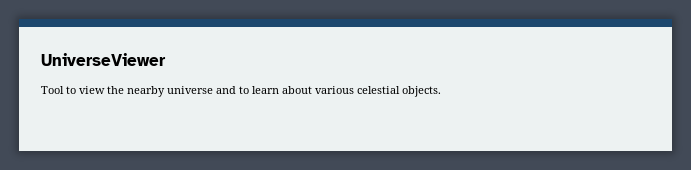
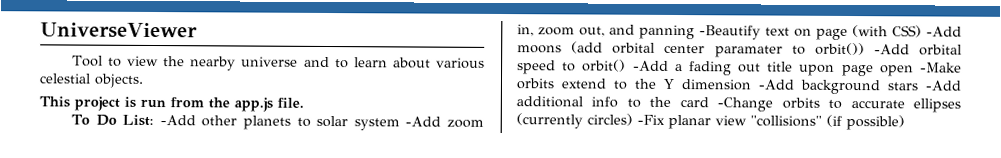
(441, 91) none -> [39,96,304,112] [70,114,484,131] [517,24,962,40] [517,41,962,58] [517,59,962,77] [516,78,961,95] [516,96,962,113] [516,113,905,131] // This project is run from the app.js file. // To Do List: -Add other planets to solar system -Add zoom in, zoom out, and panning -Beautify text on page (with CSS) -Add moons (add orbital center paramater to orbit()) -Add orbital speed to orbit() -Add a fading out title upon page open -Make orbits extend to the Y dimension -Add background stars -Add additional info to the card -Change orbits to accurate ellipses (currently circles) -Fix planar view "collisions" (if possible)

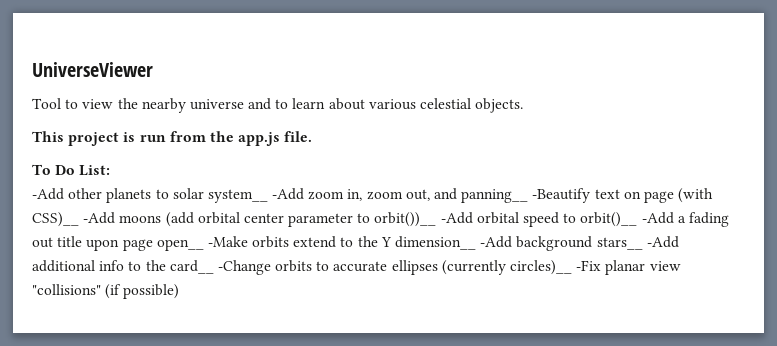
(155, 120) none -> (111, 170) //
[353,118,400,131] system -> [207,189,268,203] system__
[639,24,695,40] panning -> [461,189,529,203] panning__
[892,25,922,38] CSS) -> [32,212,79,227] CSS)__
[714,42,865,58] paramater to orbit()) -> [288,212,437,227] parameter to orbit())__
[582,59,627,72] orbit() -> [580,212,638,227] orbit()__
[879,65,914,77] open -> [156,239,204,251] open__
[681,79,752,91] dimension -> [395,236,477,250] dimension__
[887,82,918,91] stars -> [596,237,643,250] stars__
[679,97,709,108] card -> [169,260,214,274] card__
[587,113,633,126] circles) -> [510,260,573,275] circles)__

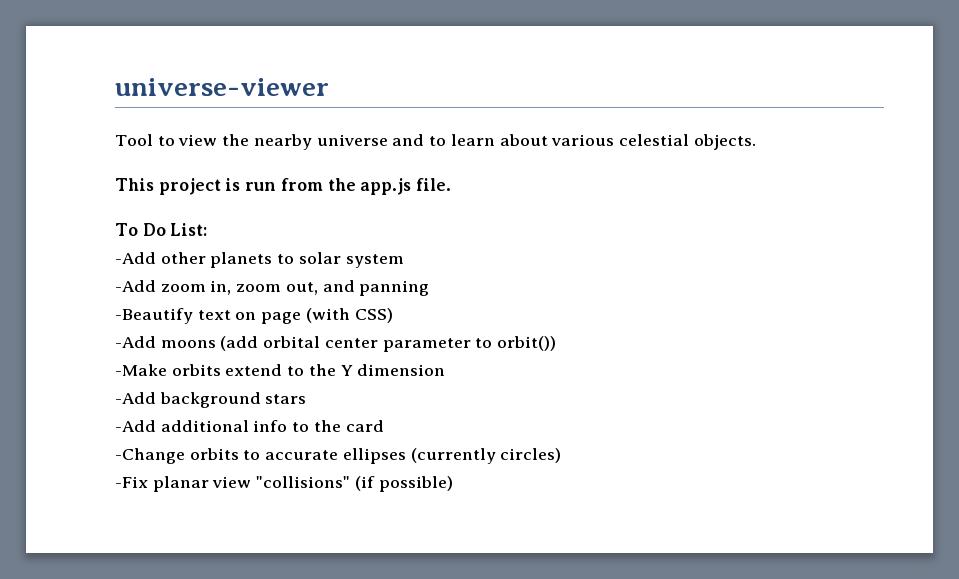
[32,62,153,77] UniverseViewer -> [115,78,329,96] universe-viewer
[207,189,268,203] system__ -> [345,254,404,268] system //
[461,189,529,203] panning__ -> [359,280,430,296] panning //
[32,212,79,227] CSS)__ -> [354,308,393,323] CSS) //
[374,212,729,227] [32,236,204,251] orbit())__ -Add orbital speed to orbit()__ -Add a fading out title upon page open__ -> [497,336,557,351] orbit()) //
[395,236,477,250] dimension__ -> [357,364,446,376] dimension //
[596,237,643,250] stars__ -> [265,394,307,404] stars //
[169,260,214,274] card__ -> [345,420,384,432] card //
[510,260,573,275] circles)__ -> [500,448,562,463] circles) //

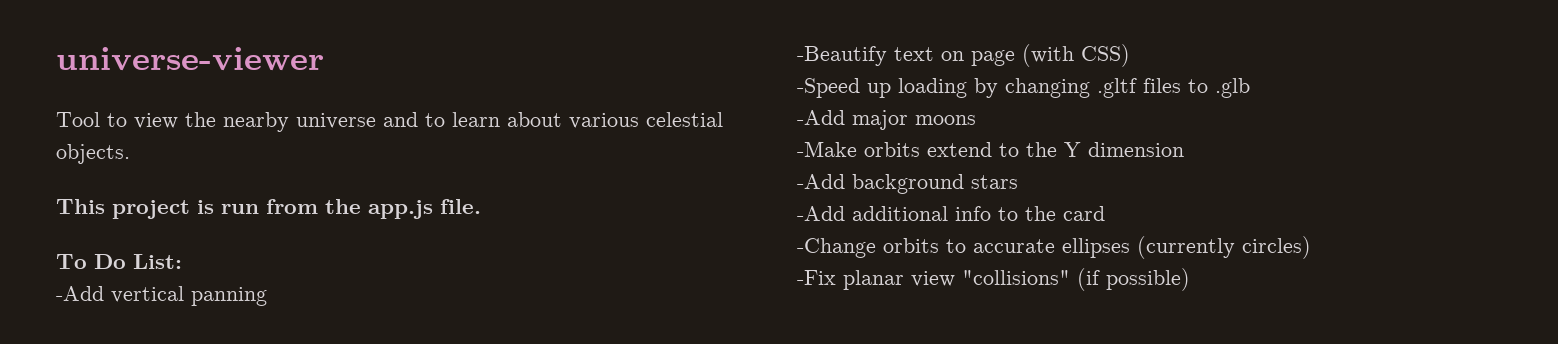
[160,252,404,268] [115,280,355,295] other planets to solar system // -Add zoom in, zoom out, and -> [111,286,184,303] vertical
[115,336,156,348] // -Add -> [797,78,1250,98] [797,110,908,130] // -Speed up loading by changing .gltf files to .glb // -Add major
[220,336,557,352] (add orbital center parameter to orbit()) -> (976, 120) none

